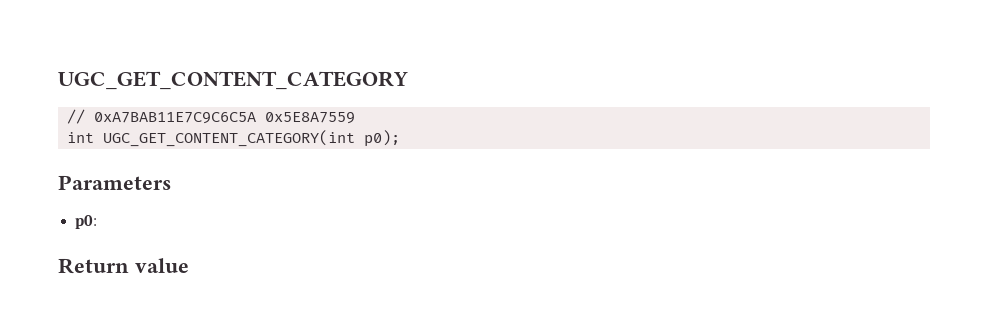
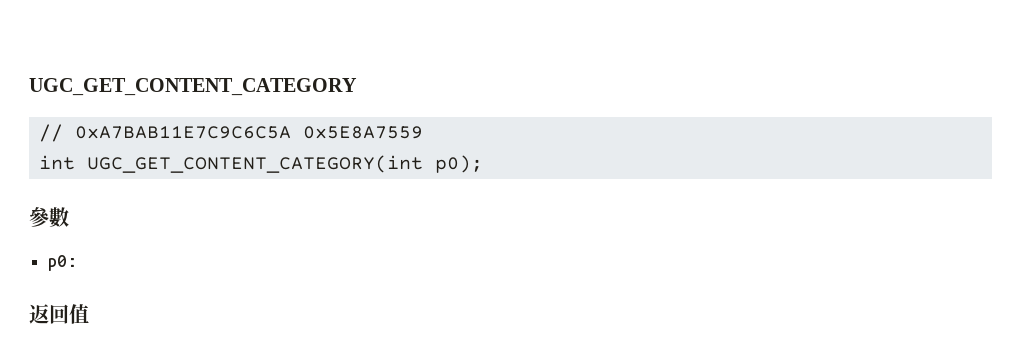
[58,175,171,190] Parameters -> [29,207,69,227] 參數
[58,258,189,274] Return value -> [29,304,89,324] 返回值

